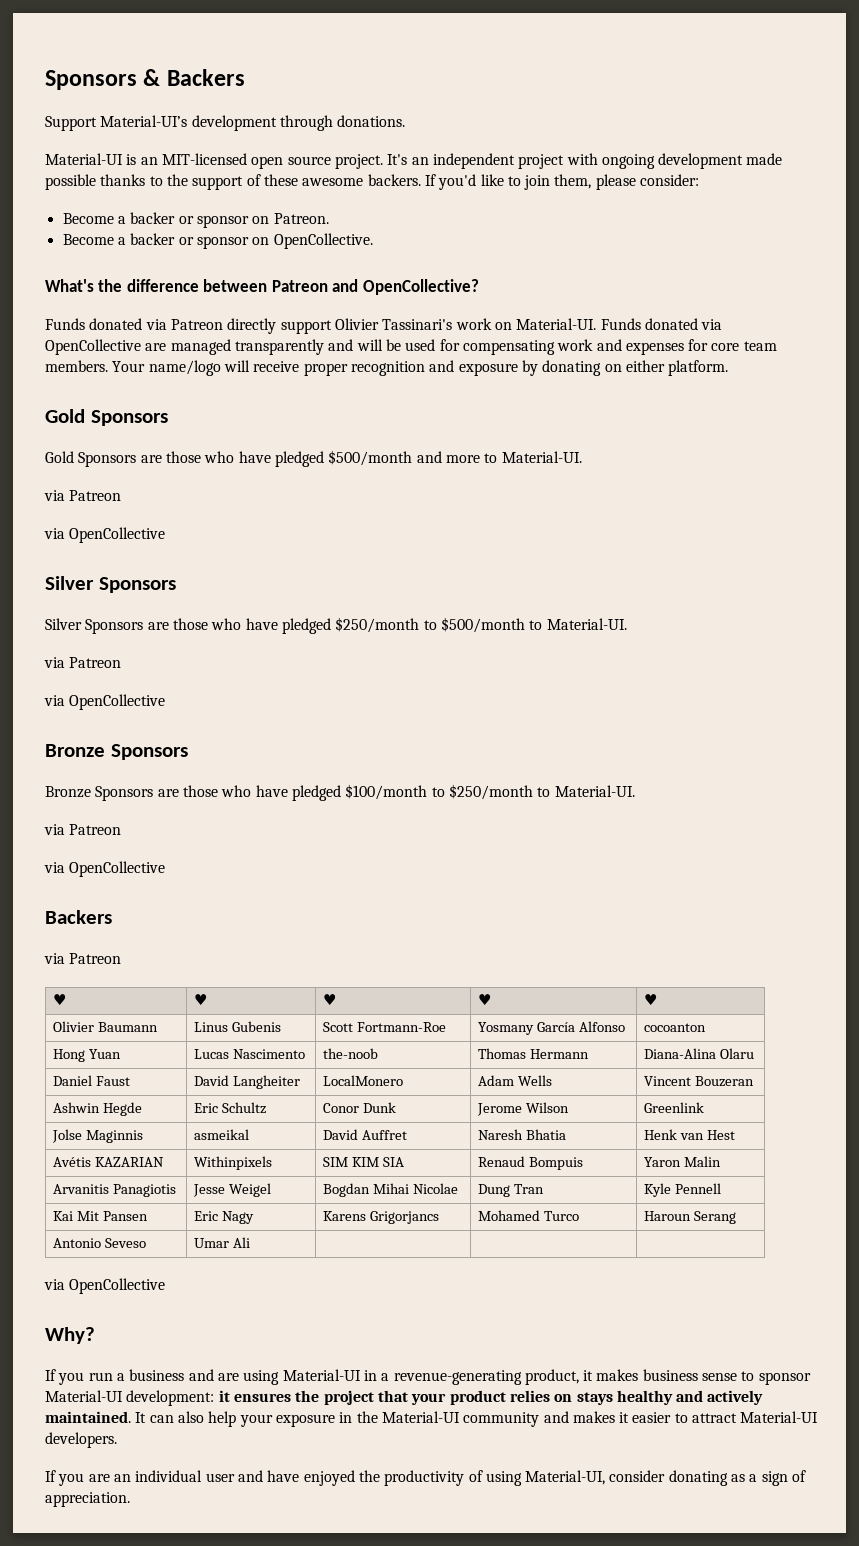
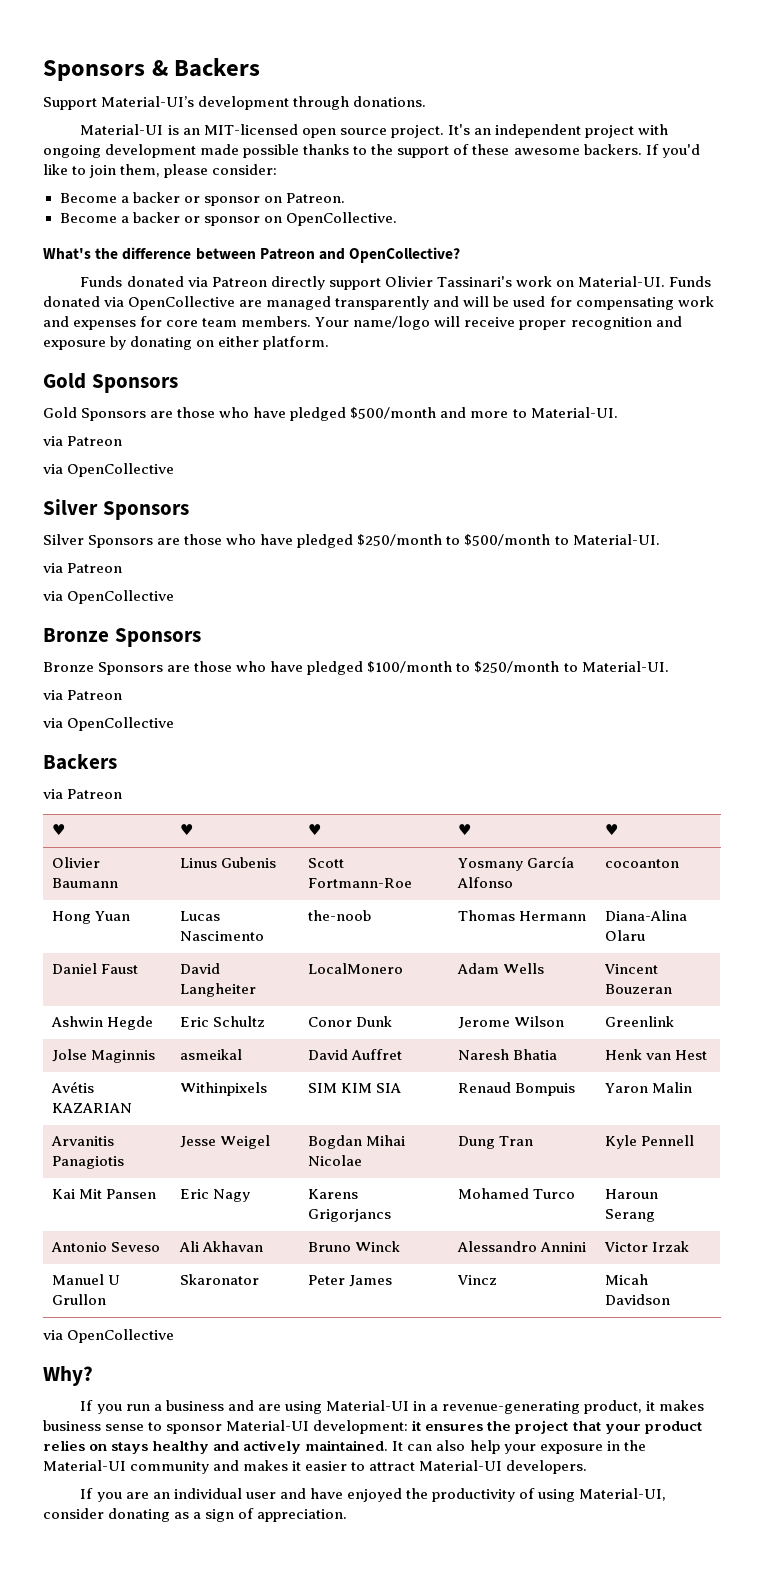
[194,1238,230,1248] Umar -> (161, 1247) none
(251, 1242) | | | -> [202,1241,264,1252] [308,1241,401,1252] [457,1241,587,1252] [604,1241,690,1252] [52,1274,121,1285] [52,1294,107,1305] [180,1274,260,1285] [308,1275,393,1287] [457,1275,498,1285] [605,1274,649,1285] [605,1294,671,1305] Akhavan | Bruno Winck | Alessandro Annini | Victor Irzak // Manuel U Grullon | Skaronator | Peter James | Vincz | Micah Davidson

